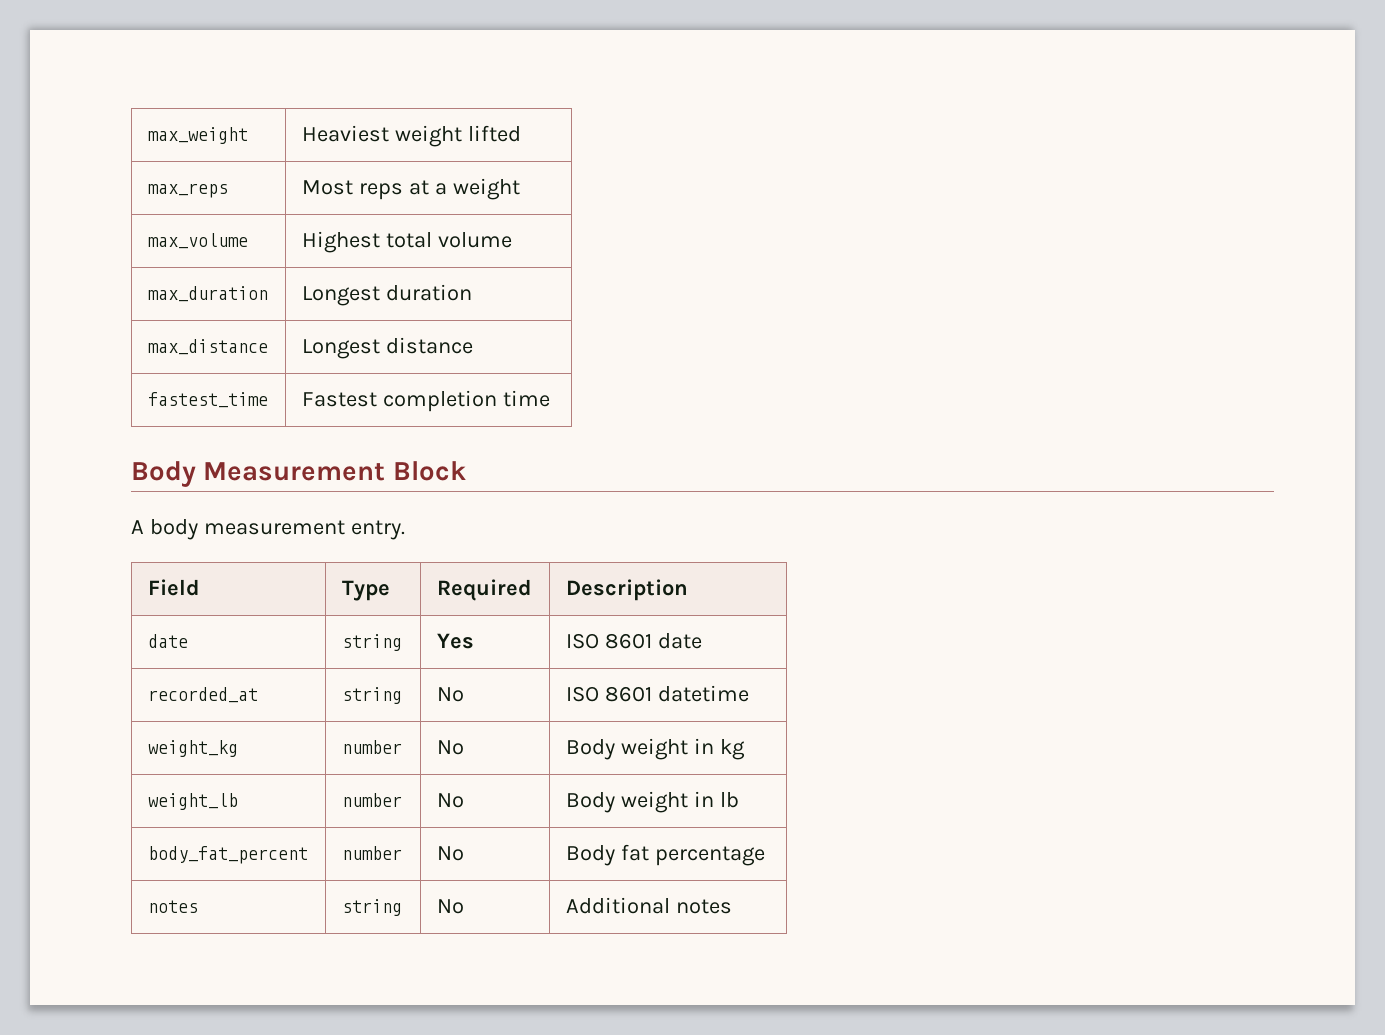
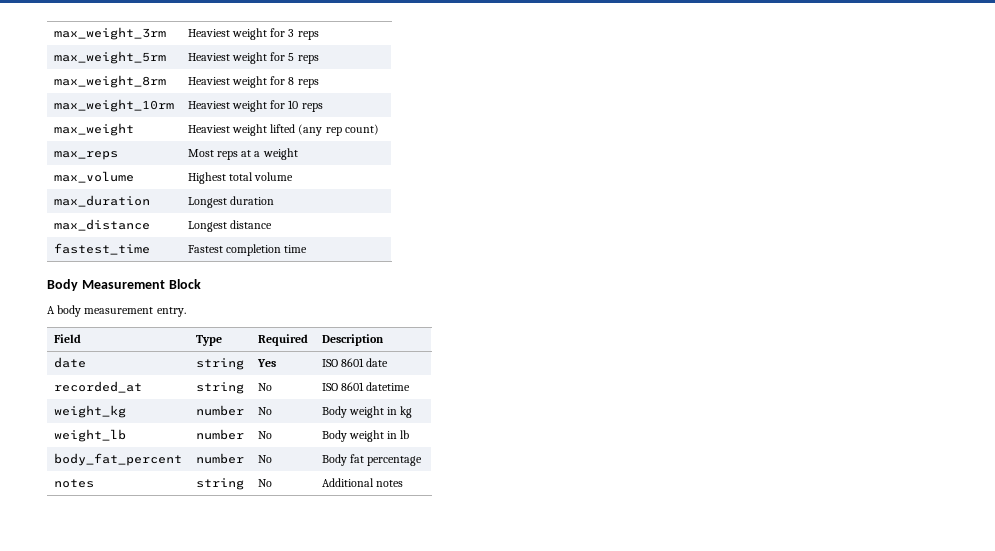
(147, 135) none -> [53,27,166,40] [187,28,319,40] [53,51,166,64] [187,52,319,64] [53,75,166,88] [187,76,319,88] [53,99,174,112] [187,100,323,112] max_weight_3rm | Heaviest weight for 3 reps // max_weight_5rm | Heaviest weight for 5 reps // max_weight_8rm | Heaviest weight for 8 reps // max_weight_10rm | Heaviest weight for 10 reps //
(521, 133) none -> [298,124,379,136] (any rep count)

